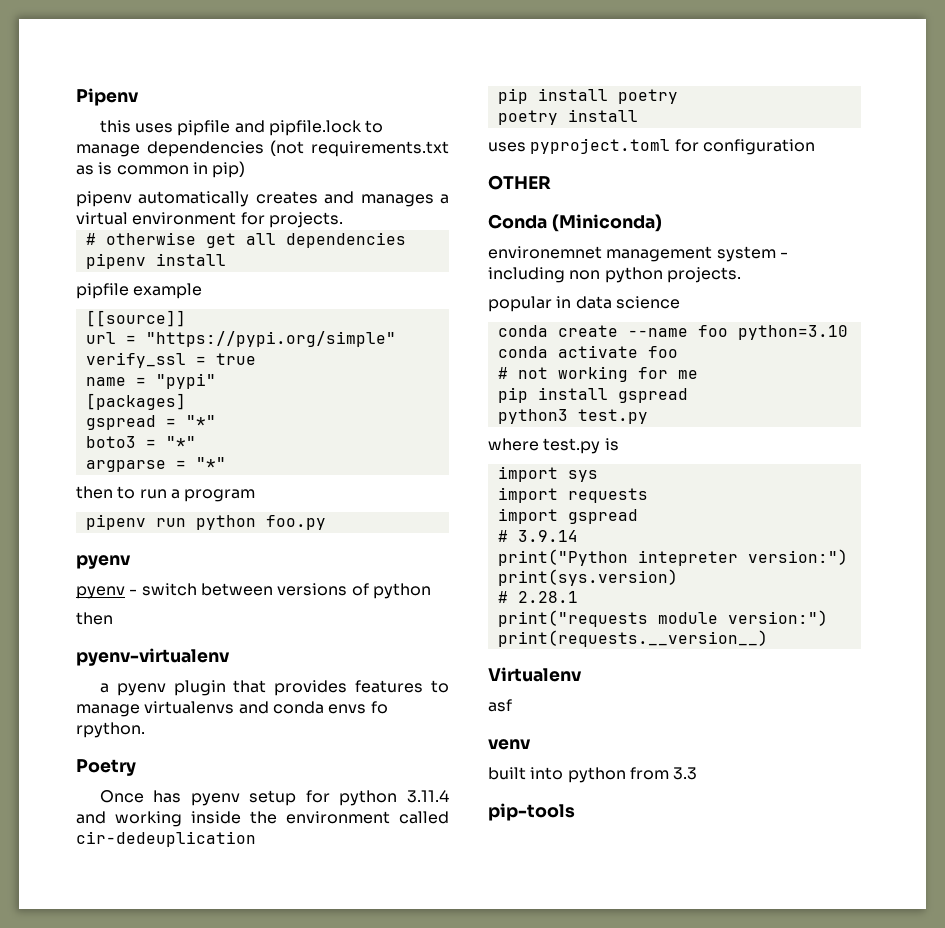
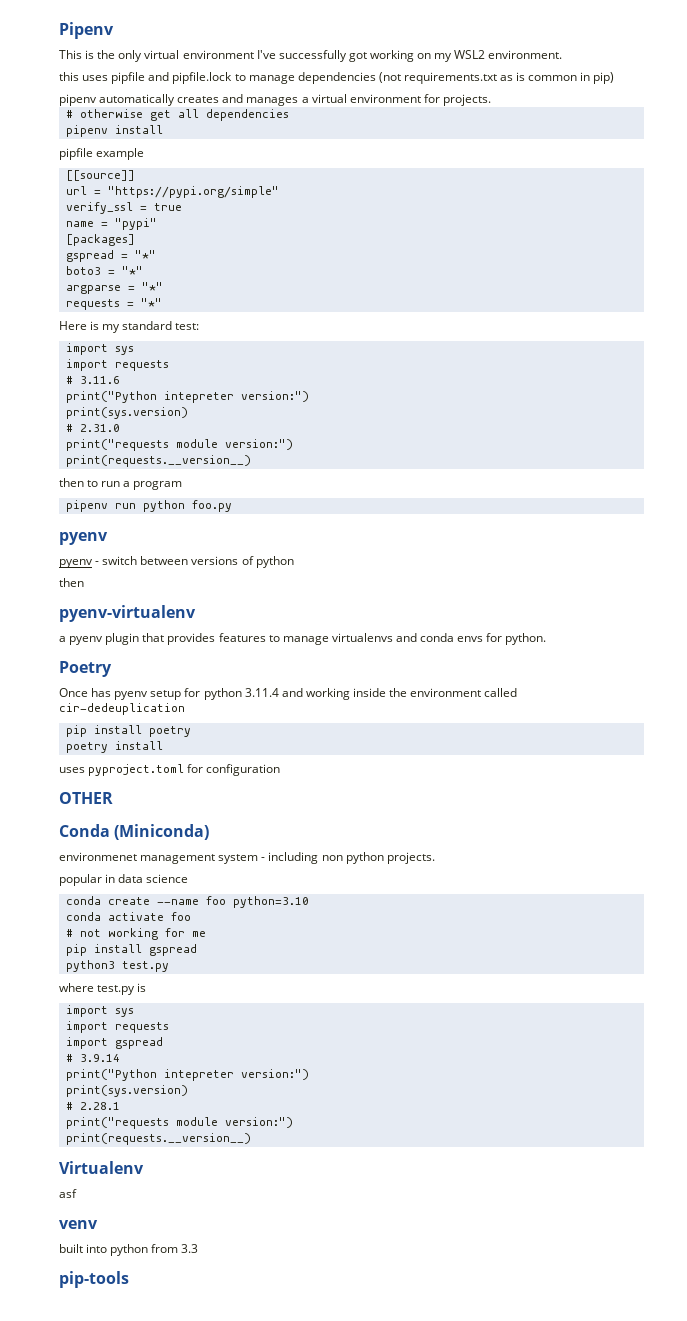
(139, 97) none -> [59,50,563,62] // This is the only virtual environment I've successfully got working on my WSL2 environment.
(226, 463) none -> [65,298,162,310] [59,321,200,333] [65,343,134,355] [65,359,169,371] [65,376,120,384] [65,391,309,403] [65,407,188,419] [65,424,120,432] [65,439,293,451] [65,455,251,467] // requests = "*" // Here is my standard test: // import sys // import requests // # 3.11.6 // print("Python intepreter version:") // print(sys.version) // # 2.31.0 // print("requests module version:") // print(requests.__version__)
[370,701,388,714] [76,722,145,738] fo rpython. -> [486,633,547,645] for python.
[488,246,602,259] environemnet -> [59,852,137,861] environmenet

